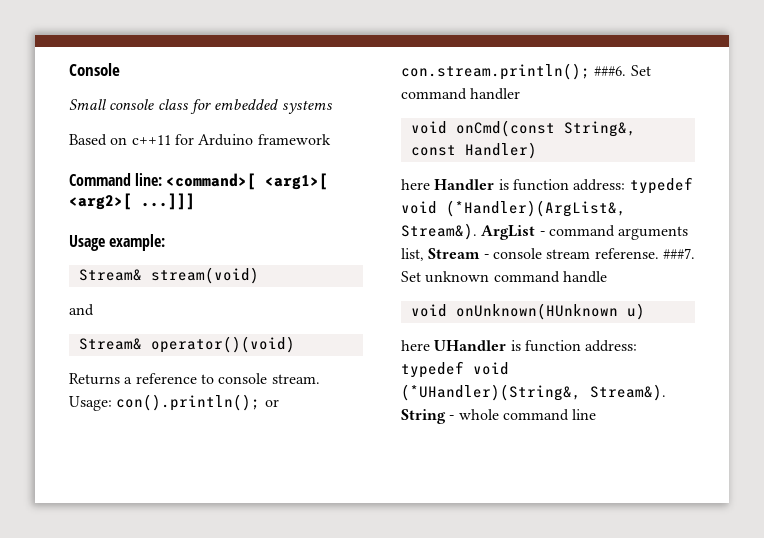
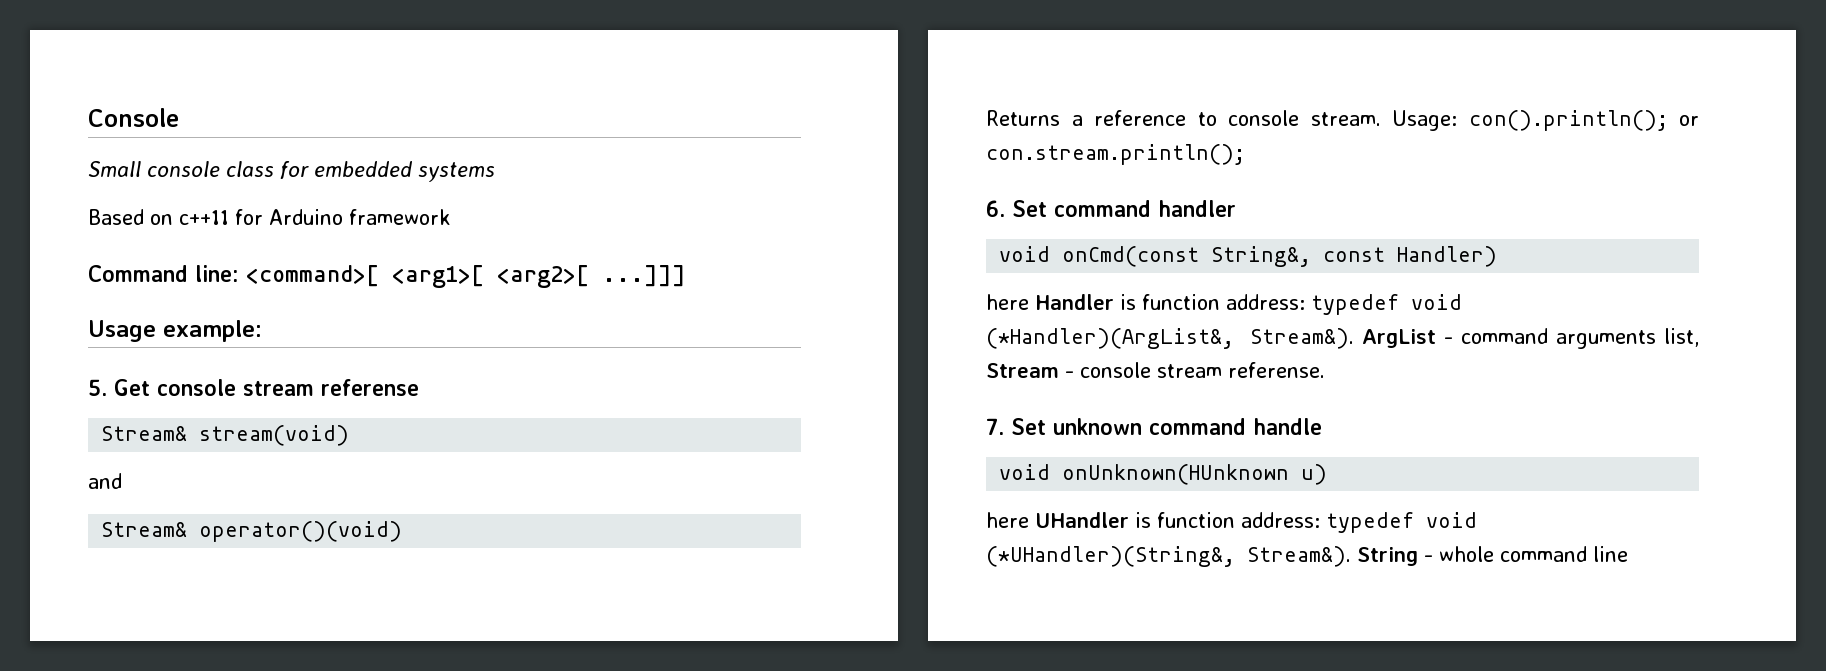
(166, 242) none -> [88,379,419,396] // 5. Get console stream referense
[594,66,627,76] ###6. -> [986,200,1005,217] // 6.
[662,248,695,259] ###7. -> [986,418,1004,435] // 7.

